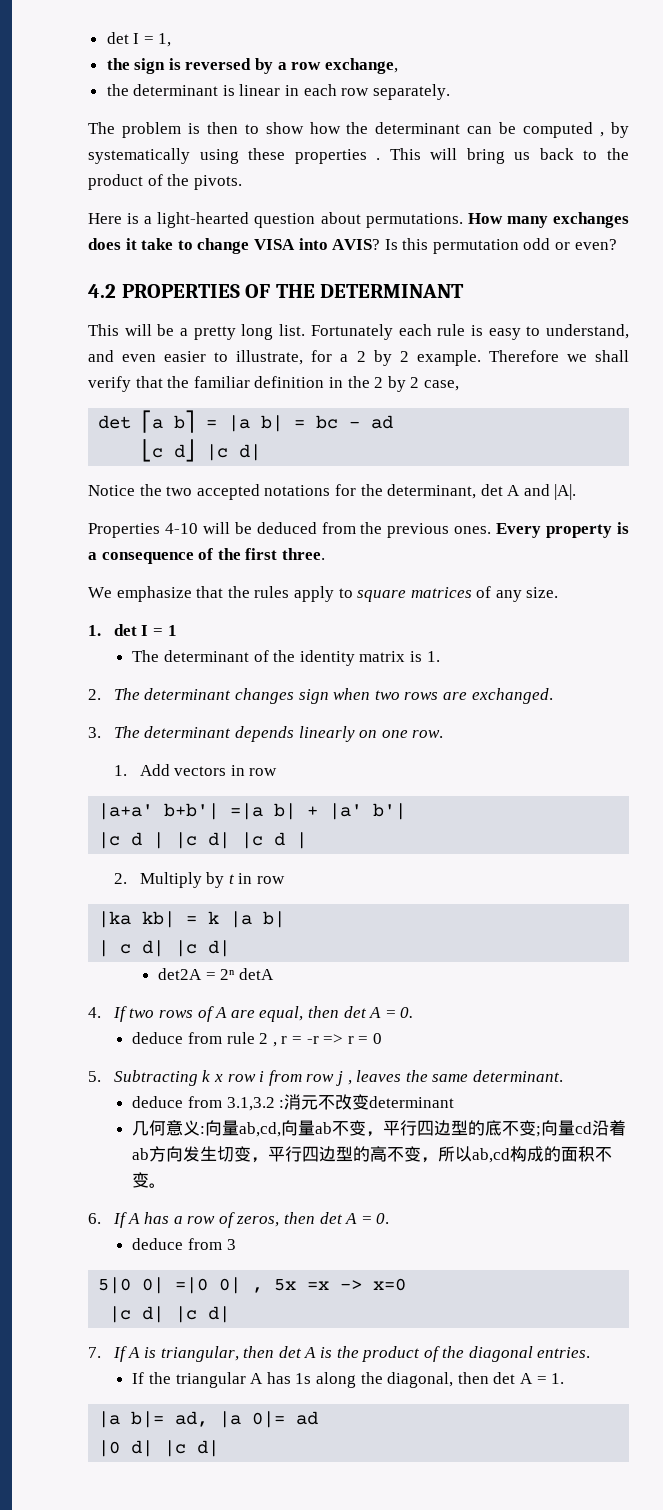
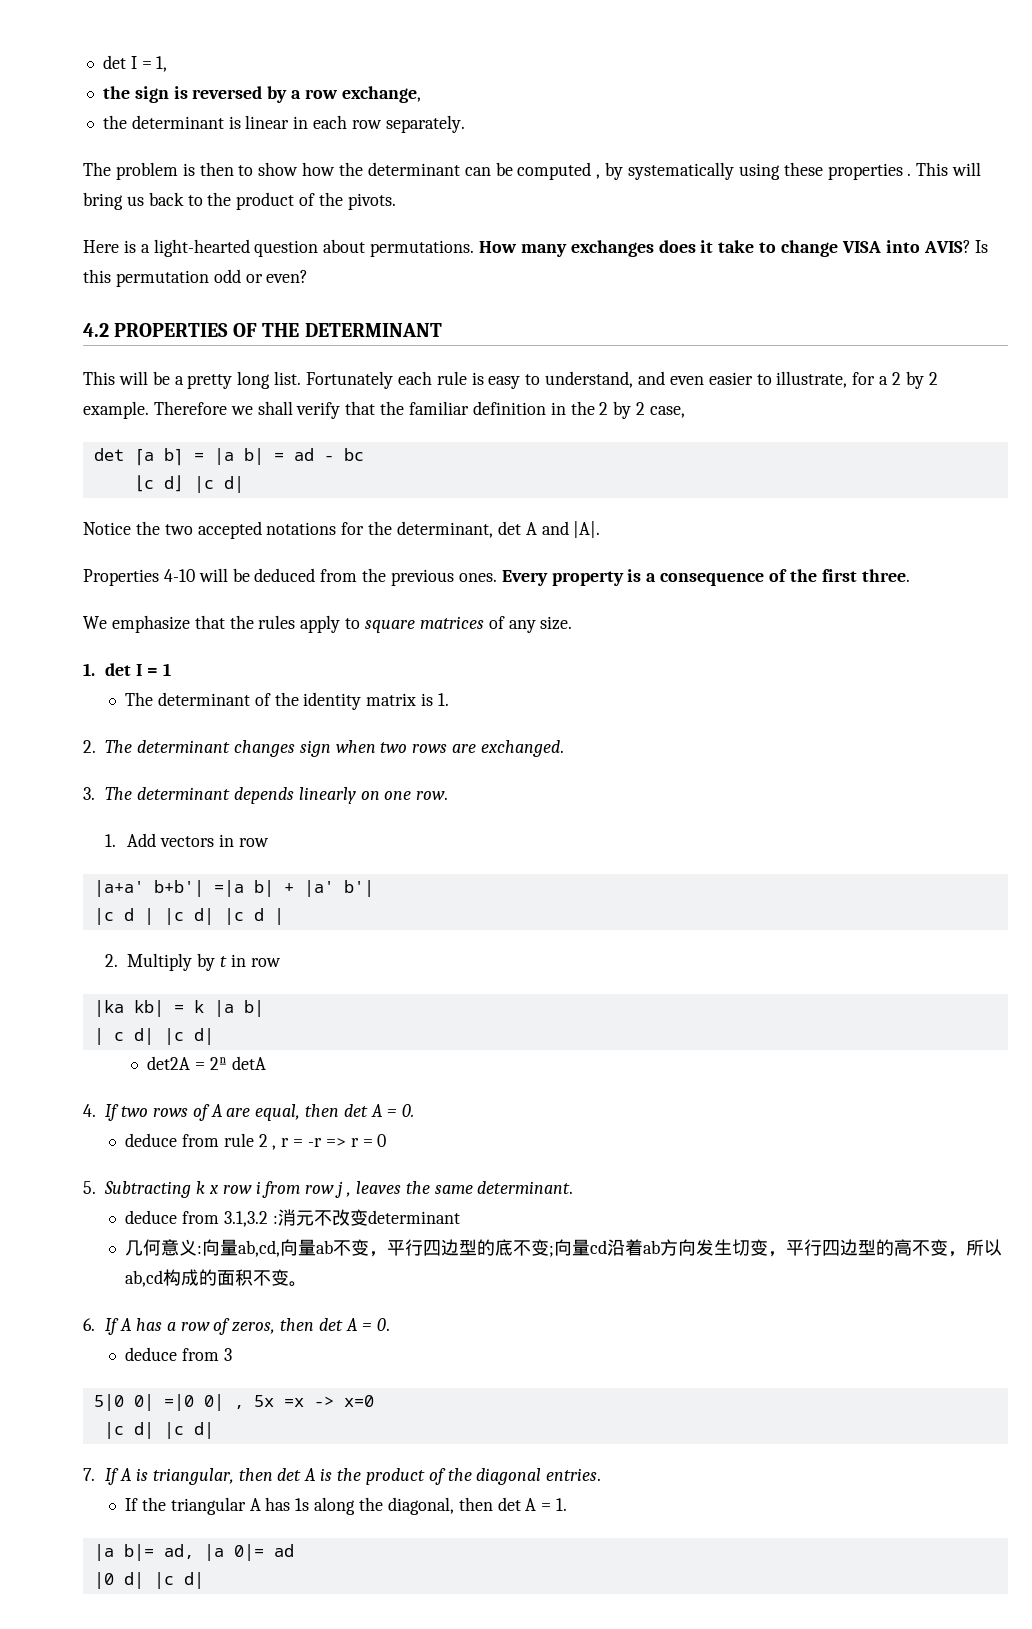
(306, 424) none -> [293,448,334,461] ad -
[349,415,394,429] - ad -> (364, 454) none

